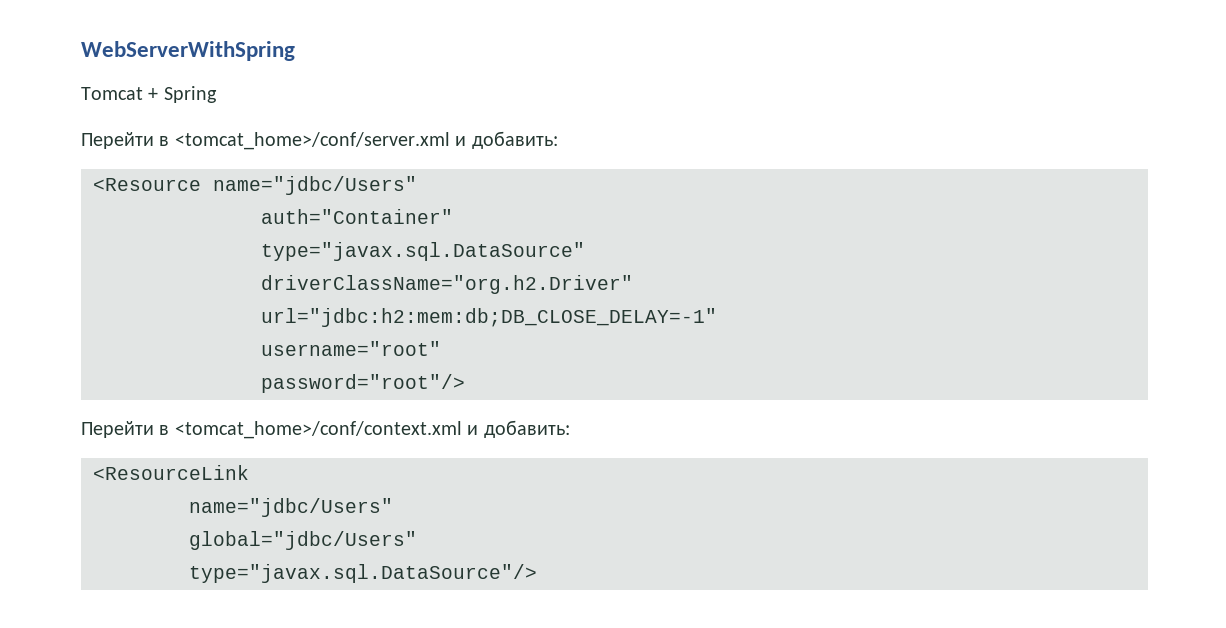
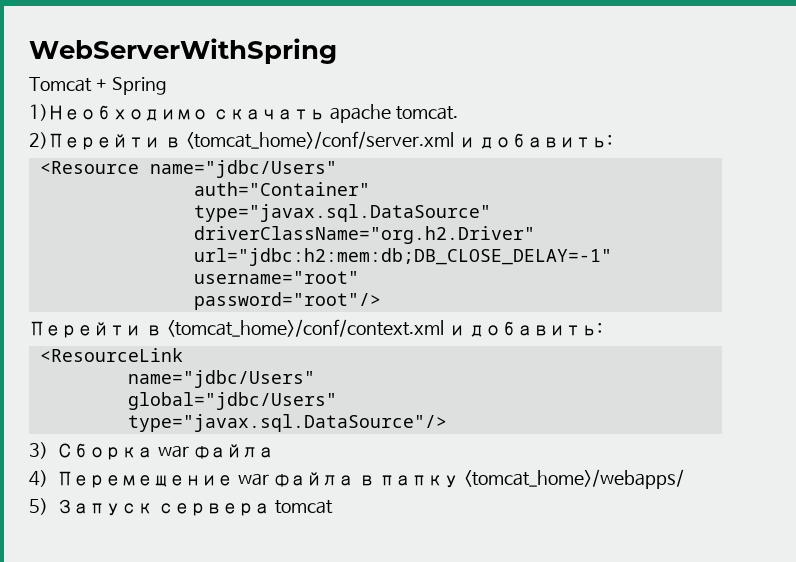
[81,132,154,149] Перейти -> [29,104,458,123] [29,132,160,150] 1)Необходимо скачать apache tomcat. // 2)Перейти
(537, 573) none -> [29,442,274,460] [29,469,685,489] [29,498,333,516] // 3) Сборка war файла // 4) Перемещение war файла в папку <tomcat_home>/webapps/ // 5) Запуск сервера tomcat

